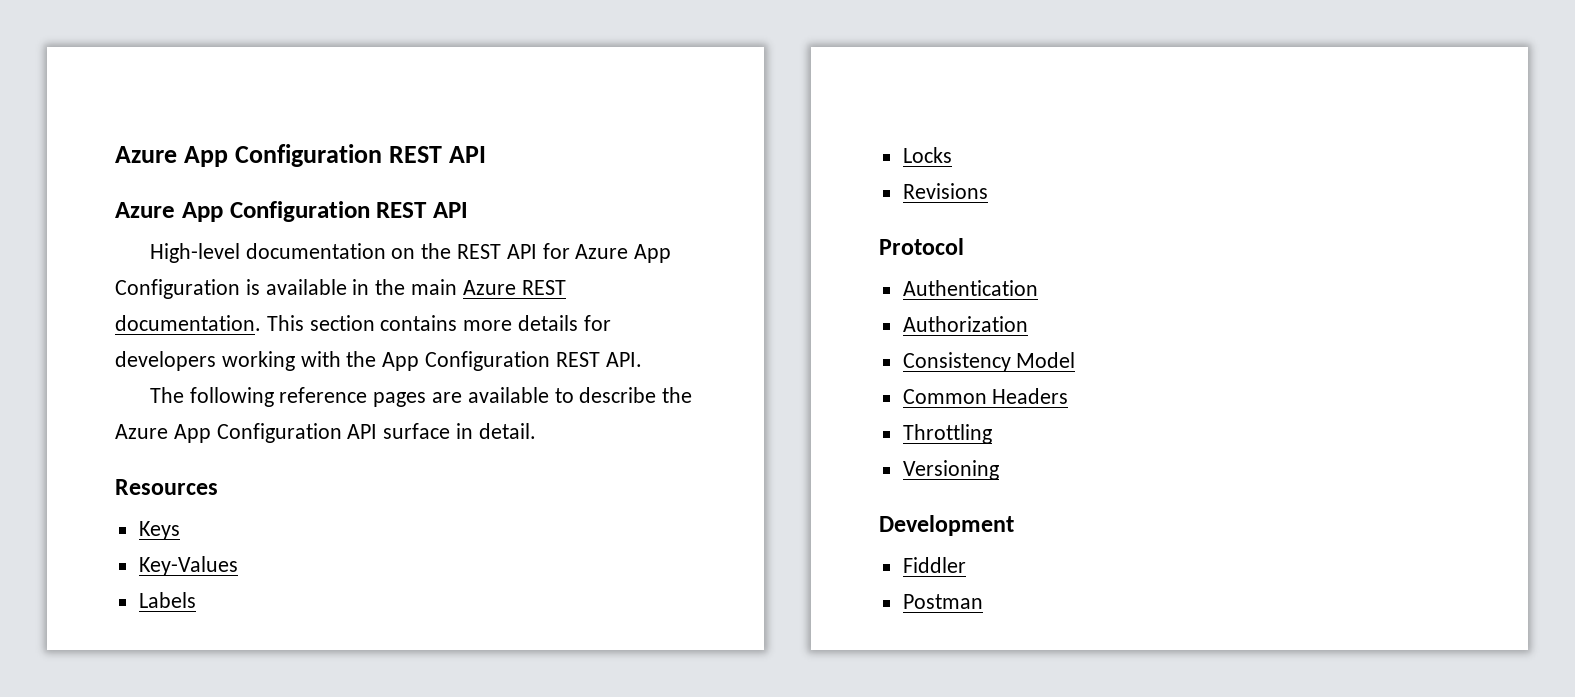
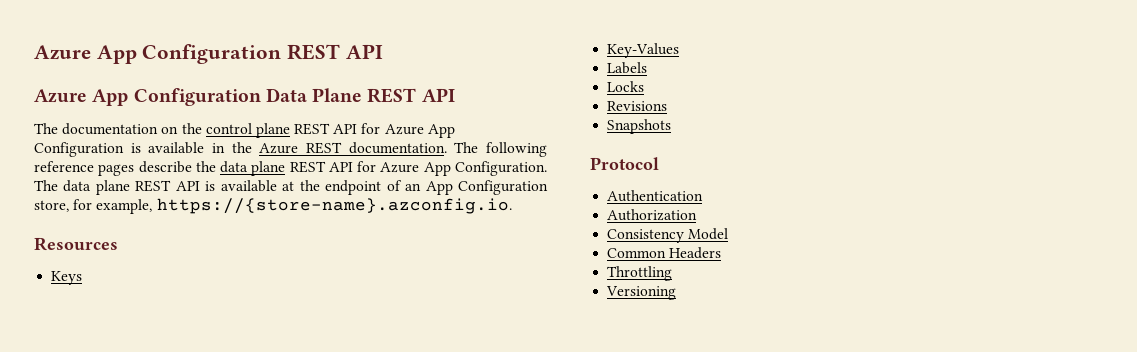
[376,202,468,218] [149,243,240,263] REST API // High-level -> [265,88,455,103] [34,123,58,134] Data Plane REST API // The
(452, 251) none -> [205,123,290,138] control plane
[411,279,458,295] main -> (252, 147) none
[266,315,611,331] [115,351,642,371] [149,387,693,407] [115,423,536,443] This section contains more details for developers working with the App Configuration REST API. // The following reference pages are available to describe the Azure App Configuration API surface in detail. -> [454,142,547,157] [34,161,547,176] [34,180,548,195] [34,198,512,214] The following reference pages describe the data plane REST API for Azure App Configuration. The data plane REST API is available at the endpoint of an App Configuration store, for example, https://{store-name}.azconfig.io.
(988, 191) none -> [607,119,672,134] // Snapshots
[879,515,1014,536] [902,557,966,573] [902,594,983,609] // Development // Fiddler // Postman -> (677, 293) none

